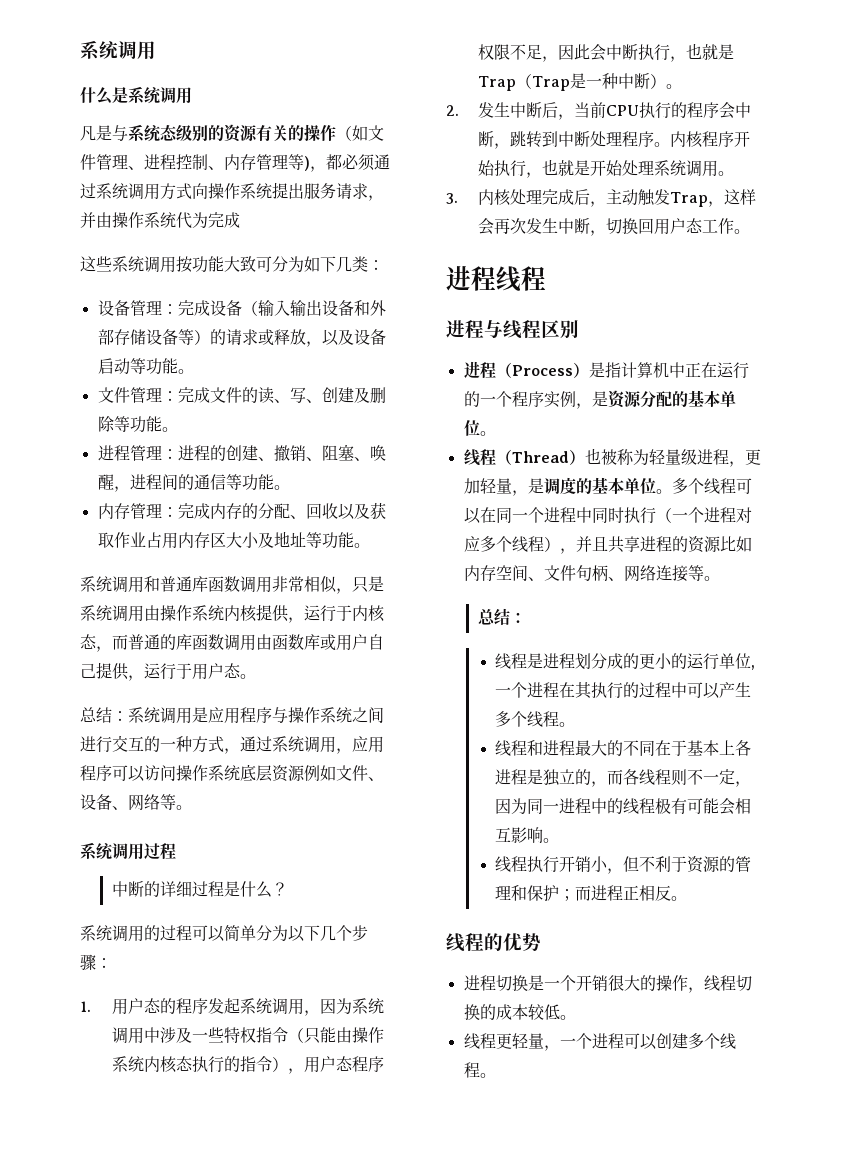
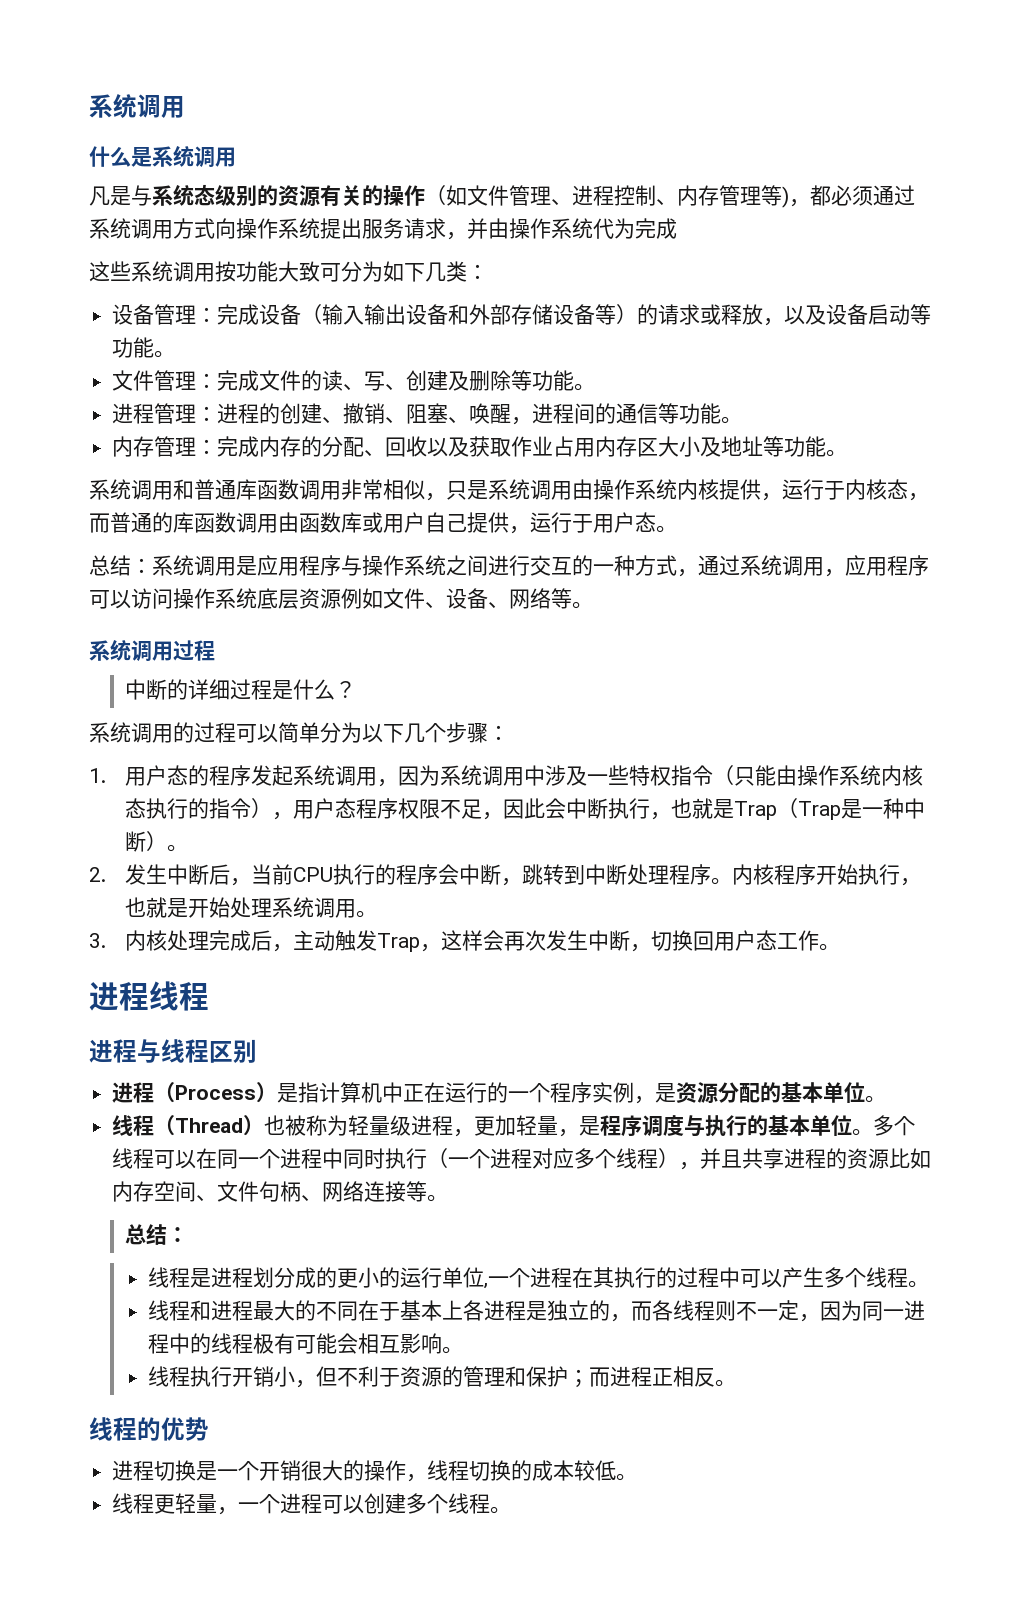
[543,477,576,495] 调度 -> [600,1115,748,1137] 程序调度与执行

